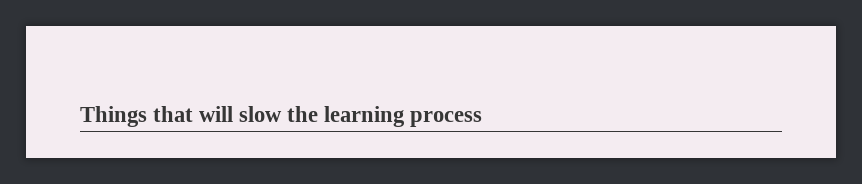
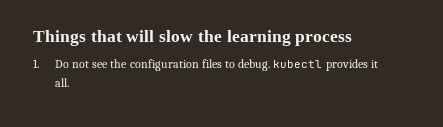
(483, 119) none -> [33,59,378,71] [54,78,69,87] // 1. Do not see the configuration files to debug. kubectl provides it all.

